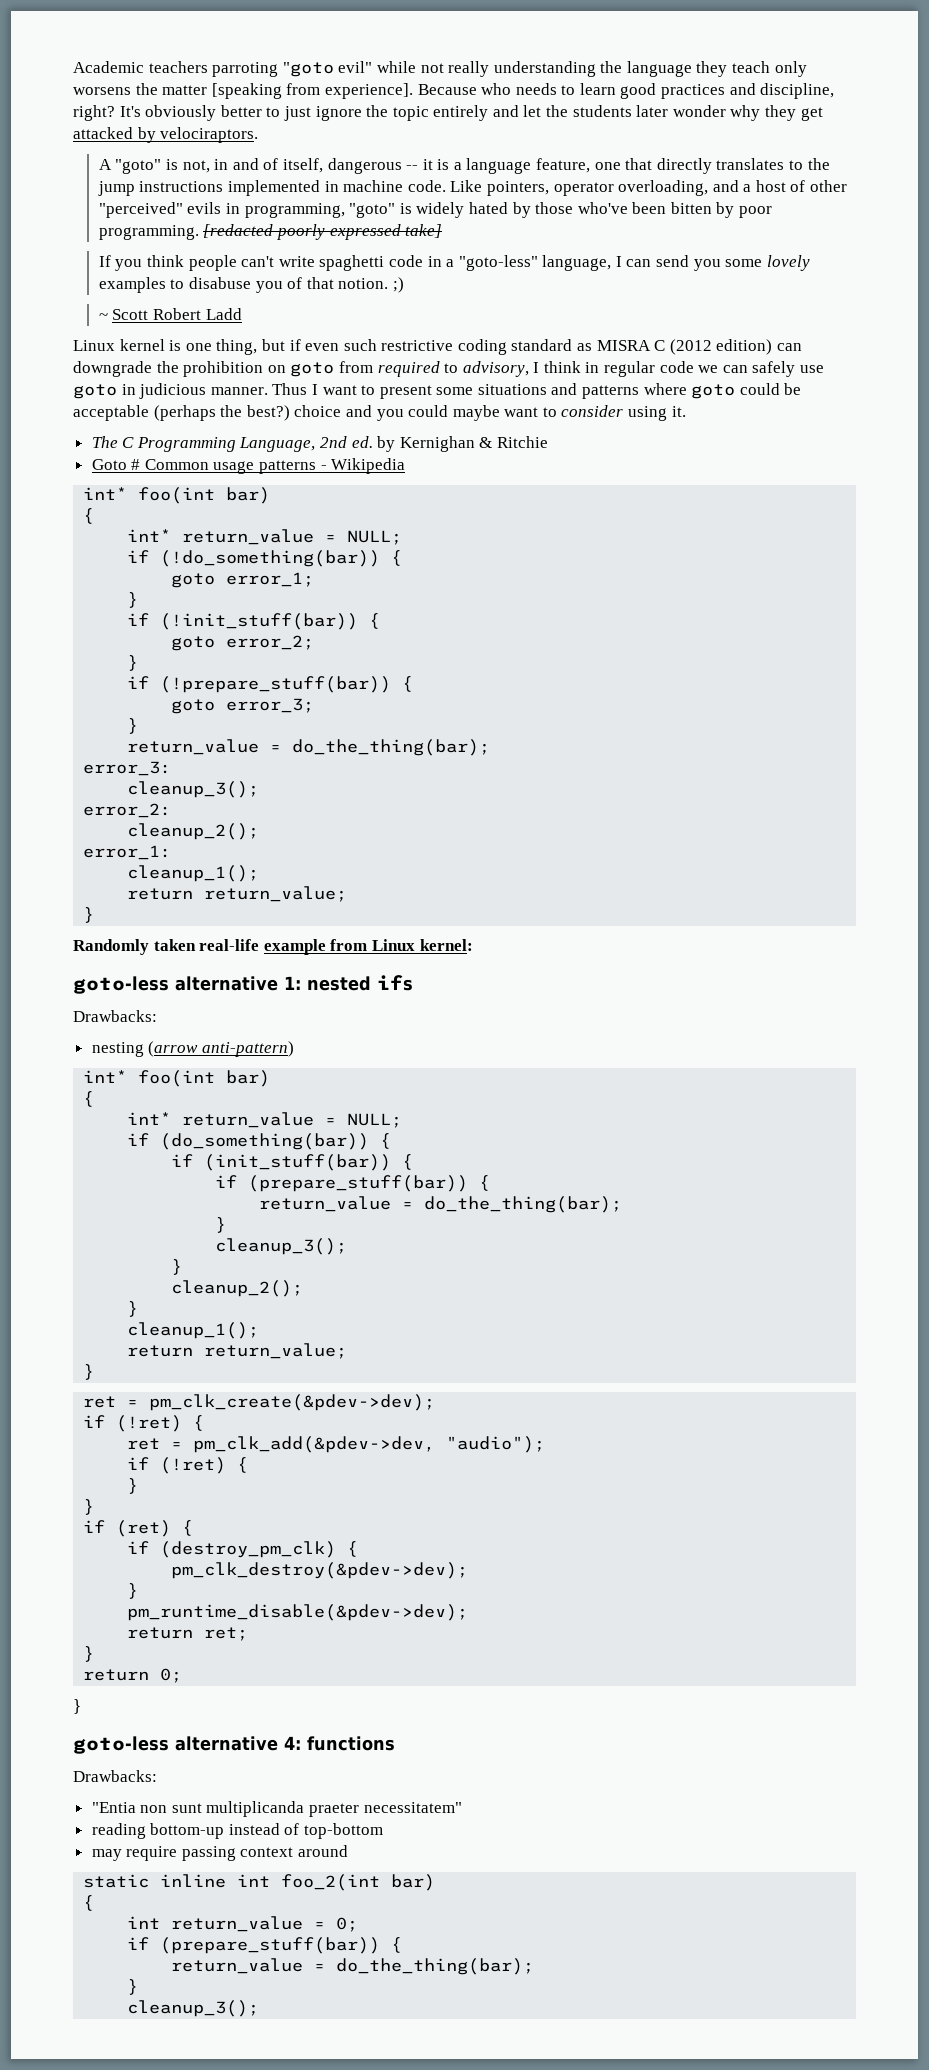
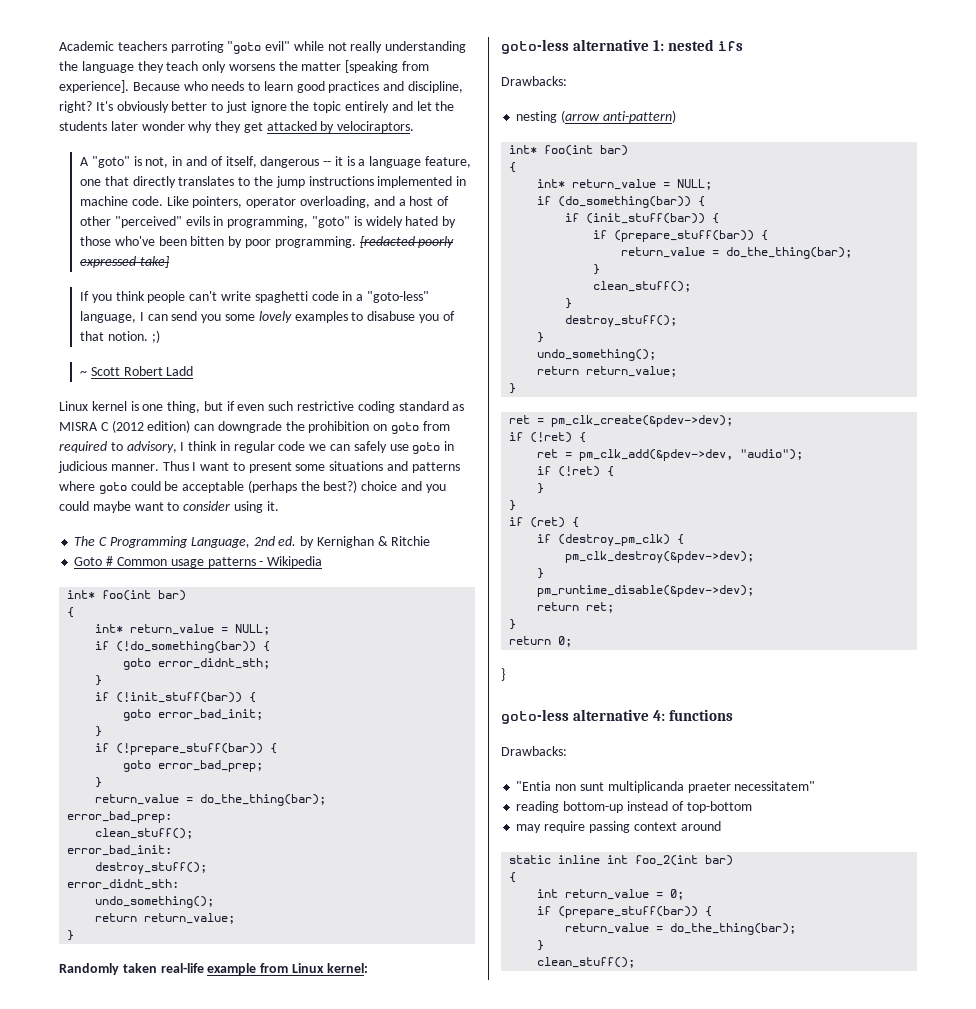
[226,572,315,587] error_1; -> [158,658,271,669] error_didnt_sth;
[226,635,315,650] error_2; -> [158,709,264,720] error_bad_init;
[226,698,315,713] error_3; -> [158,760,264,772] error_bad_prep;
[83,761,172,776] [127,781,260,798] [83,803,172,818] [127,823,260,840] [83,845,172,860] [127,865,260,882] error_3: // cleanup_3(); // error_2: // cleanup_2(); // error_1: // cleanup_1(); -> [67,811,173,823] [95,828,194,839] [67,845,173,856] [95,862,208,874] [67,879,180,890] [95,896,215,908] error_bad_prep: // clean_stuff(); // error_bad_init: // destroy_stuff(); // error_didnt_sth: // undo_something();
[215,1238,348,1255] [171,1259,183,1275] [171,1280,304,1297] [127,1301,139,1317] [127,1322,260,1339] cleanup_3(); // } // cleanup_2(); // } // cleanup_1(); -> [593,281,692,292] [565,298,573,309] [565,315,678,327] [537,332,545,343] [537,349,657,361] clean_stuff(); // } // destroy_stuff(); // } // undo_something();
[127,2000,260,2017] cleanup_3(); -> [537,957,636,968] clean_stuff();

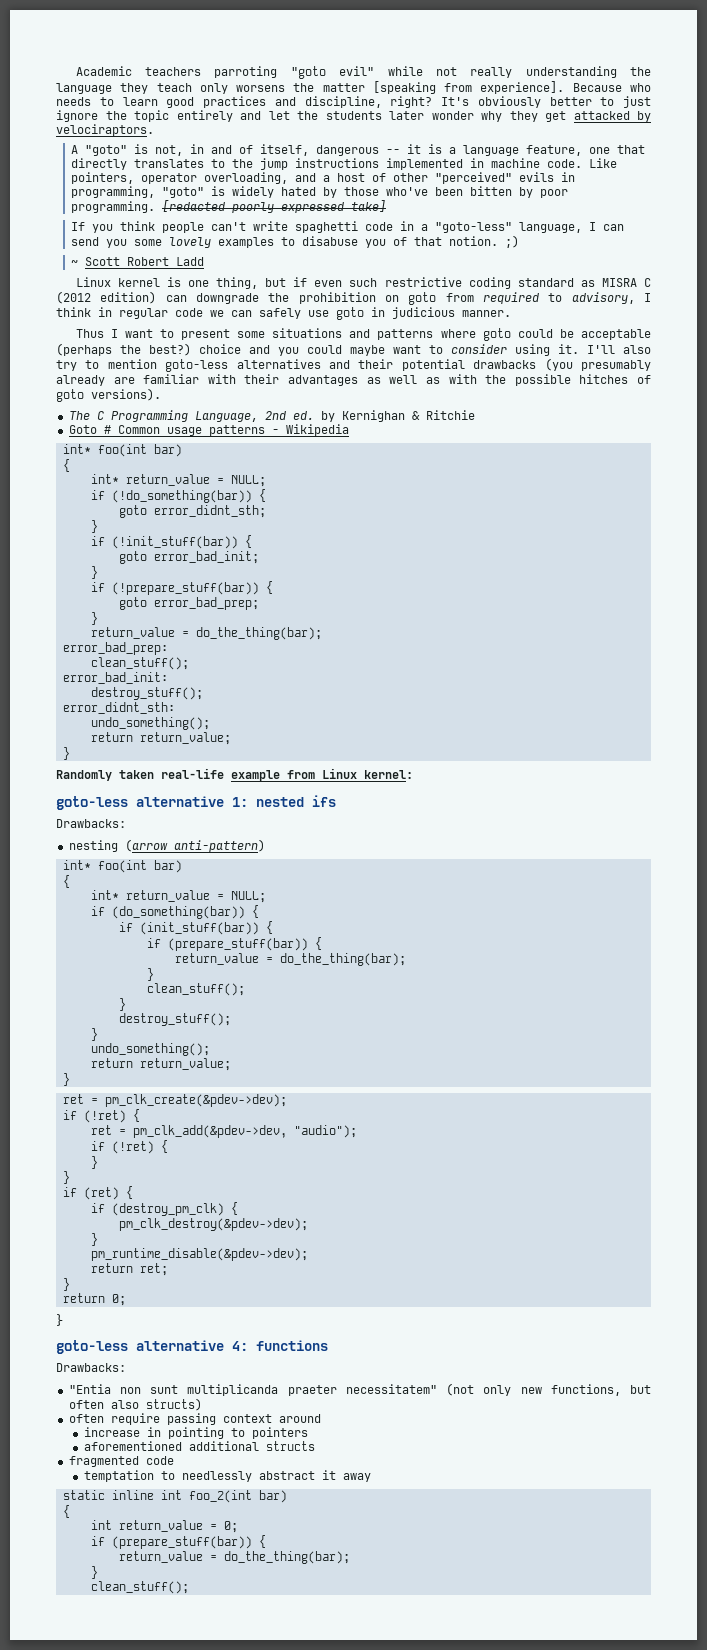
(159, 467) none -> (511, 313) //
(279, 506) none -> [587,345,651,354] [56,358,651,372] [56,374,652,386] [56,388,161,402] I'll also try to mention goto-less alternatives and their potential drawbacks (you presumably already are familiar with their advantages as well as with the possible hitches of goto versions).
[516,801,752,813] [516,821,721,833] // reading bottom-up instead of top-bottom // may require passing context around -> [446,1383,652,1396] [68,1398,202,1411] [68,1413,321,1425] [83,1427,308,1439] [83,1441,315,1451] [68,1456,174,1467] [83,1470,371,1482] (not only new functions, but often also structs) // often require passing context around // increase in pointing to pointers // aforementioned additional structs // fragmented code // temptation to needlessly abstract it away

